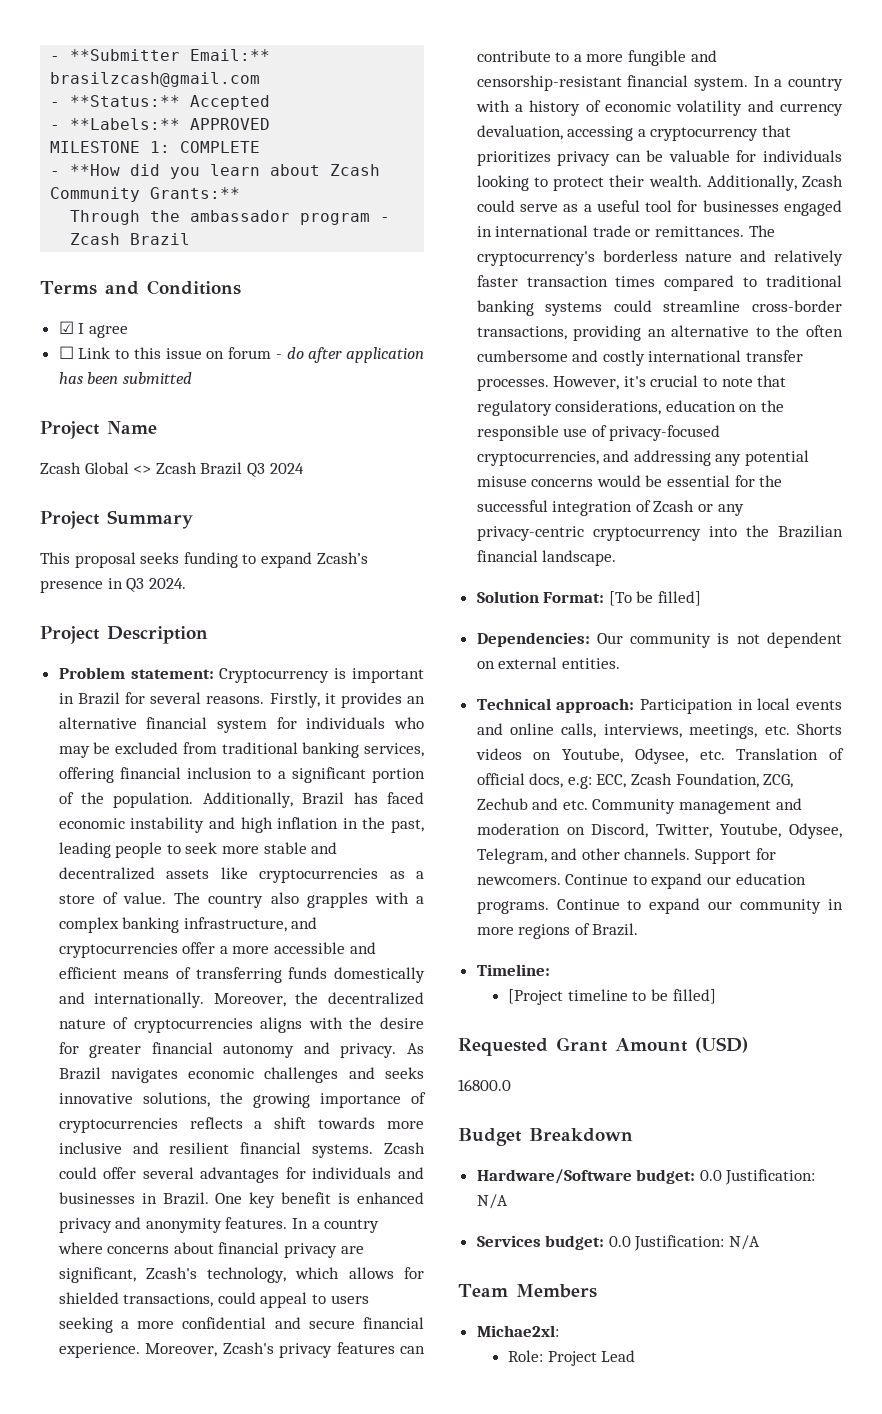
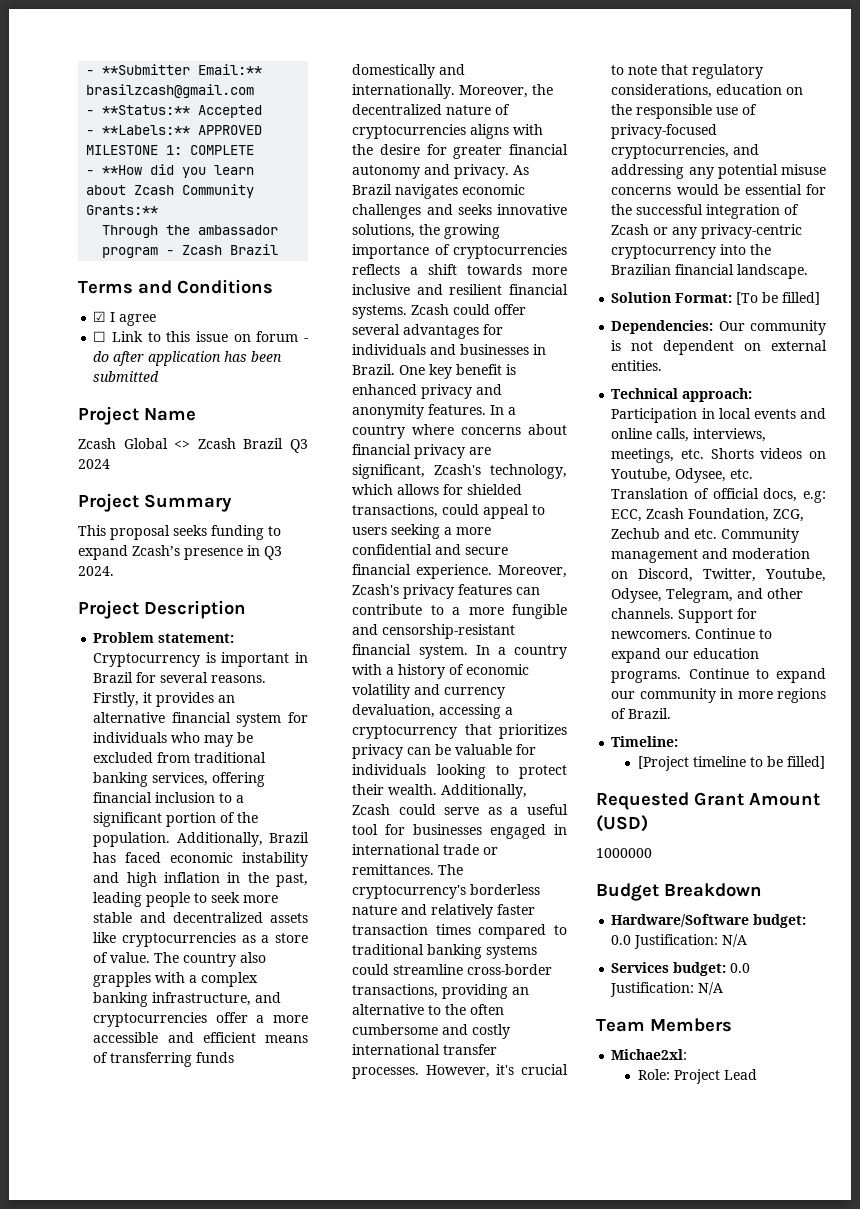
[458,1079,511,1091] 16800.0 -> [596,848,652,858] 1000000

